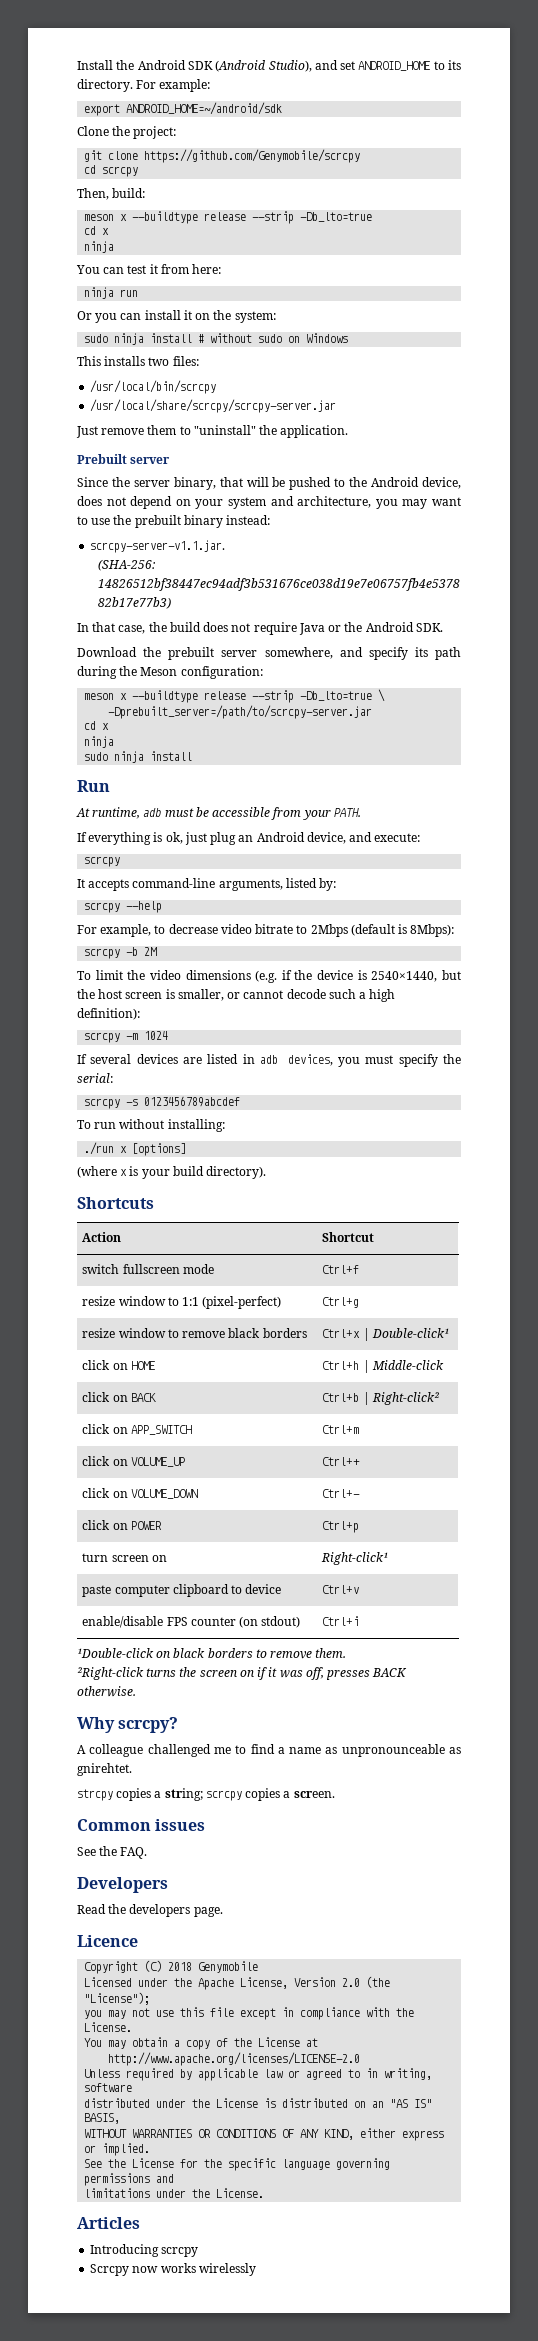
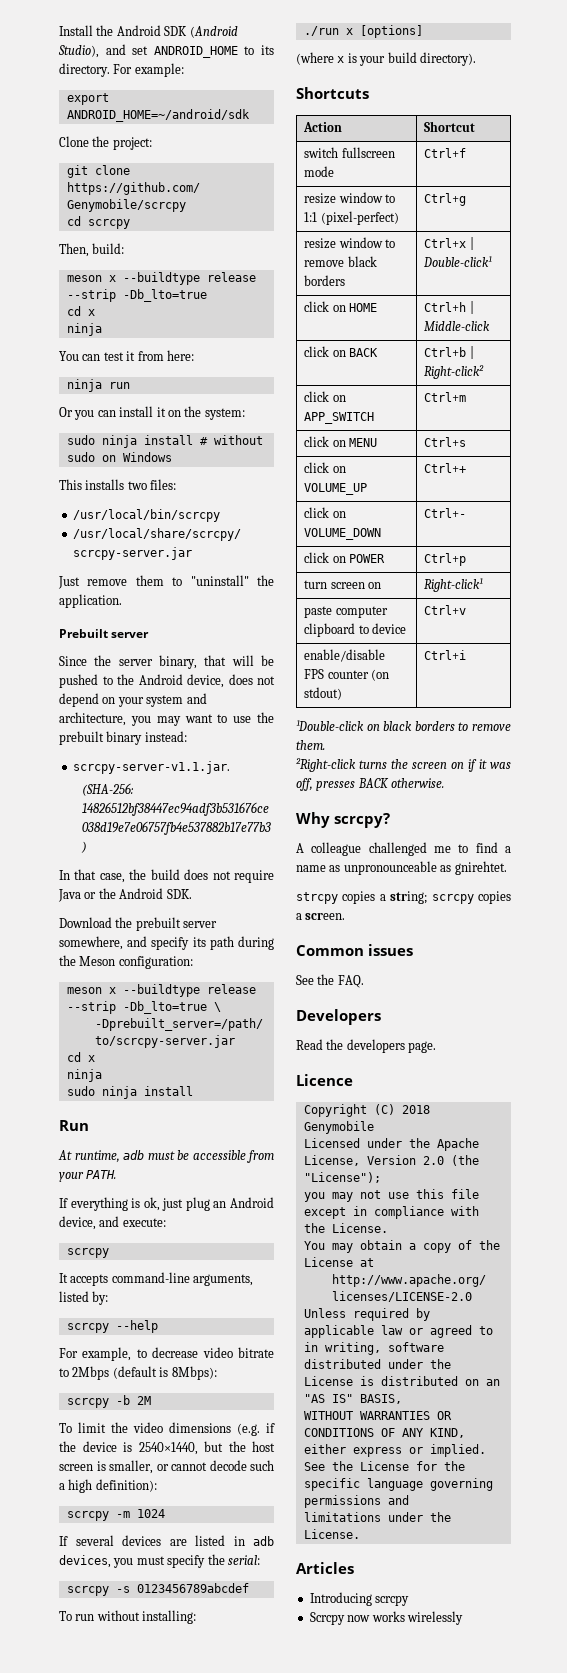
(360, 1429) none -> [304,436,378,447] [424,437,467,447] // click on MENU | Ctrl+s

